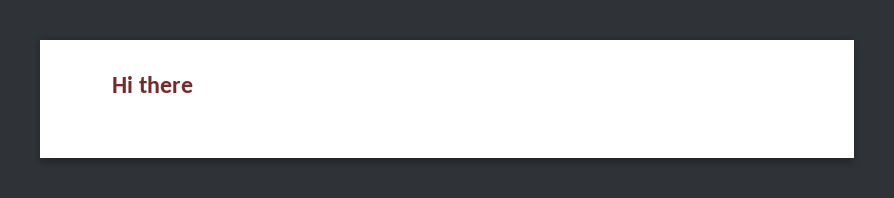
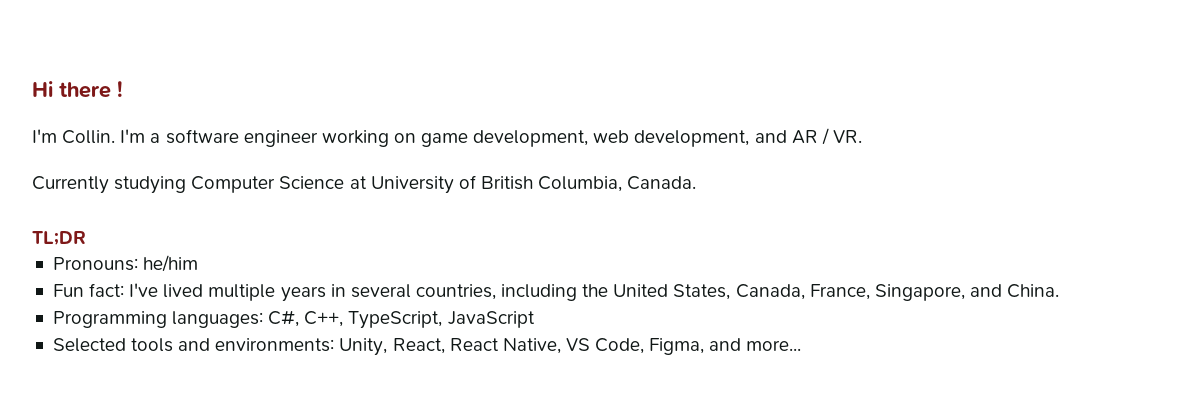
(194, 84) none -> [117,81,123,97] [32,128,862,147] [32,175,697,194] [32,231,86,245] [52,255,199,272] [52,283,1060,302] [52,310,535,329] [52,338,802,356] ! // I'm Collin. I'm a software engineer working on game development, web development, and AR / VR. // Currently studying Computer Science at University of British Columbia, Canada. // TL;DR // Pronouns: he/him // Fun fact: I've lived multiple years in several countries, including the United States, Canada, France, Singapore, and China. // Programming languages: C#, C++, TypeScript, JavaScript // Selected tools and environments: Unity, React, React Native, VS Code, Figma, and more...

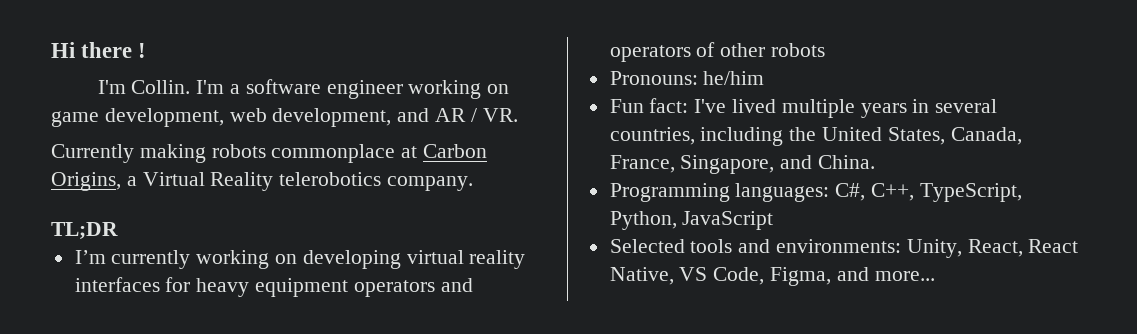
[114,175,697,194] [32,231,86,245] studying Computer Science at University of British Columbia, Canada. // TL;DR -> [139,144,488,163] [51,172,474,191] [51,222,118,239] [74,250,526,269] [74,277,473,297] [609,42,826,62] making robots commonplace at Carbon Origins, a Virtual Reality telerobotics company. // TL;DR // I’m currently working on developing virtual reality interfaces for heavy equipment operators and operators of other robots
(443, 320) none -> [609,211,677,230] Python,

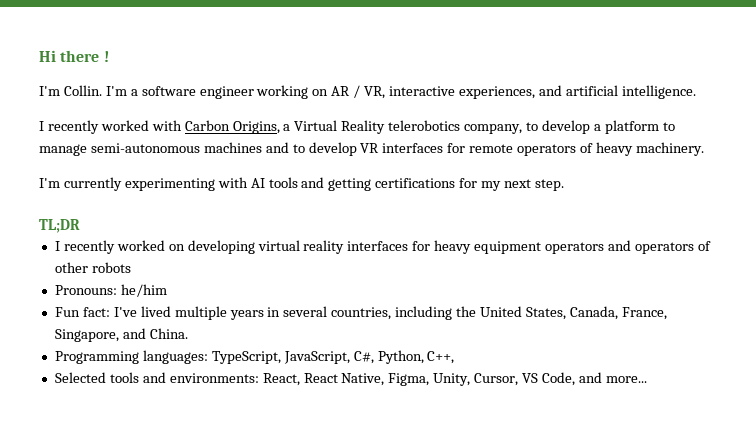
[51,108,518,127] [51,144,418,163] game development, web development, and AR / VR. // Currently making robots commonplace at -> [331,85,696,99] [39,120,182,134] AR / VR, interactive experiences, and artificial intelligence. // I recently worked with
[387,176,474,191] [51,222,118,239] [74,250,270,269] company. // TL;DR // I’m currently working -> [464,120,675,134] [39,142,704,156] [39,177,564,191] [39,219,80,233] [54,240,165,254] company, to develop a platform to manage semi-autonomous machines and to develop VR interfaces for remote operators of heavy machinery. // I'm currently experimenting with AI tools and getting certifications for my next step. // TL;DR // I recently worked
[835,183,1022,202] [609,211,774,230] C#, C++, TypeScript, Python, JavaScript -> [211,350,455,364] TypeScript, JavaScript, C#, Python, C++,
[906,239,962,258] Unity, -> (259, 378) none
(674, 276) none -> [388,373,519,386] Figma, Unity, Cursor,
[770,267,832,286] Figma, -> (576, 379) none

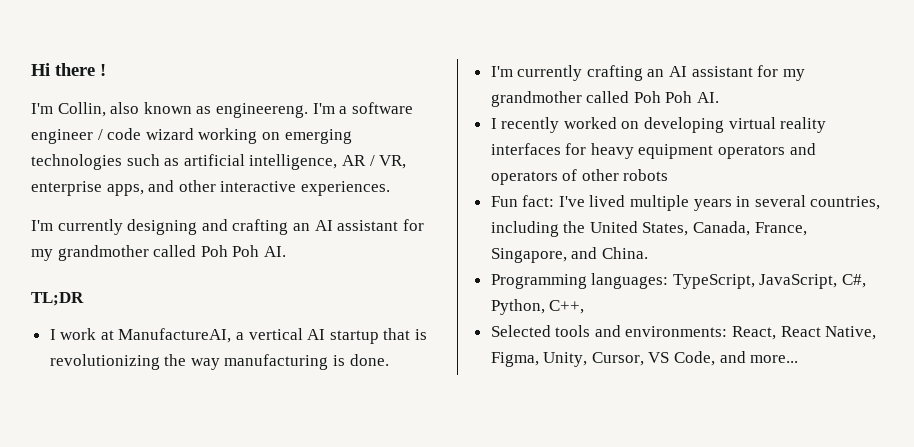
[63,85,696,99] [39,120,675,134] [39,142,704,156] [39,177,564,191] [39,219,80,233] Collin. I'm a software engineer working on AR / VR, interactive experiences, and artificial intelligence. // I recently worked with Carbon Origins, a Virtual Reality telerobotics company, to develop a platform to manage semi-autonomous machines and to develop VR interfaces for remote operators of heavy machinery. // I'm currently experimenting with AI tools and getting certifications for my next step. // TL;DR -> [57,102,413,118] [31,128,352,144] [31,154,407,170] [31,180,390,196] [31,219,424,235] [31,245,286,261] [31,292,84,306] [49,328,428,344] [49,354,389,370] [490,65,805,81] [490,91,720,107] Collin, also known as engineereng. I'm a software engineer / code wizard working on emerging technologies such as artificial intelligence, AR / VR, enterprise apps, and other interactive experiences. // I'm currently designing and crafting an AI assistant for my grandmother called Poh Poh AI. // TL;DR // I work at ManufactureAI, a vertical AI startup that is revolutionizing the way manufacturing is done. // I'm currently crafting an AI assistant for my grandmother called Poh Poh AI.
[54,284,167,297] // Pronouns: he/him -> (669, 175) none

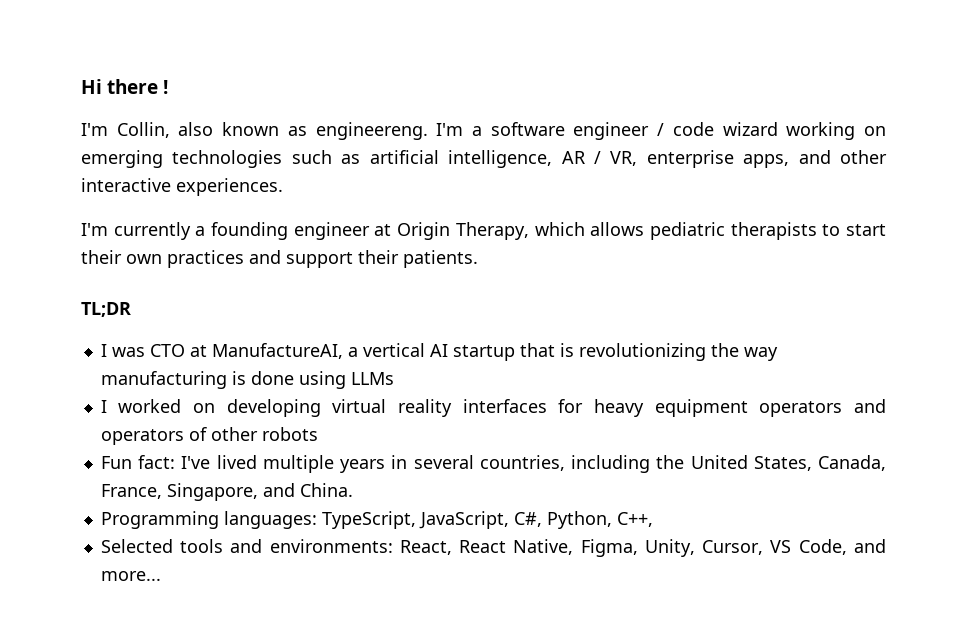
[127,219,424,235] [31,245,286,261] designing and crafting an AI assistant for my grandmother called Poh Poh AI. -> [195,222,886,240] [81,250,478,268] a founding engineer at Origin Therapy, which allows pediatric therapists to start their own practices and support their patients.
[60,328,97,340] work -> [111,344,185,357] was CTO
[349,354,389,366] [490,65,805,81] [490,91,720,107] [490,117,560,133] done. // I'm currently crafting an AI assistant for my grandmother called Poh Poh AI. // I recently -> [250,371,394,389] [100,400,107,413] done using LLMs // I

